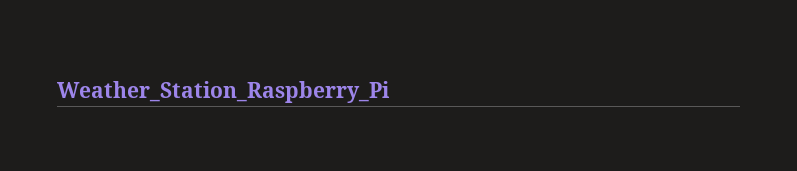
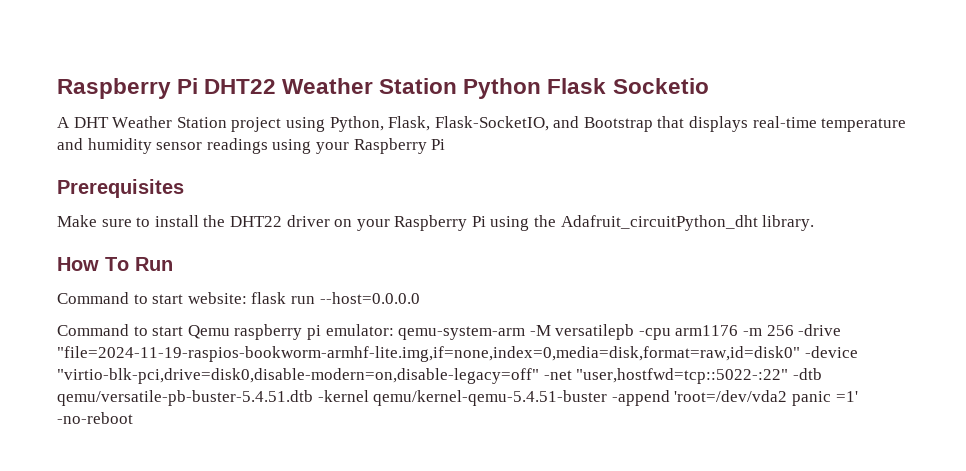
[57,81,390,103] Weather_Station_Raspberry_Pi -> [57,78,709,99] [57,116,907,132] [57,138,446,154] [57,179,184,198] [57,215,815,231] [57,257,173,271] [57,292,420,304] [57,324,842,340] [57,346,858,362] [57,368,822,384] [57,390,858,406] [57,412,133,424] Raspberry Pi DHT22 Weather Station Python Flask Socketio // A DHT Weather Station project using Python, Flask, Flask-SocketIO, and Bootstrap that displays real-time temperature and humidity sensor readings using your Raspberry Pi // Prerequisites // Make sure to install the DHT22 driver on your Raspberry Pi using the Adafruit_circuitPython_dht library. // How To Run // Command to start website: flask run --host=0.0.0.0 // Command to start Qemu raspberry pi emulator: qemu-system-arm -M versatilepb -cpu arm1176 -m 256 -drive "file=2024-11-19-raspios-bookworm-armhf-lite.img,if=none,index=0,media=disk,format=raw,id=disk0" -device "virtio-blk-pci,drive=disk0,disable-modern=on,disable-legacy=off" -net "user,hostfwd=tcp::5022-:22" -dtb qemu/versatile-pb-buster-5.4.51.dtb -kernel qemu/kernel-qemu-5.4.51-buster -append 'root=/dev/vda2 panic =1' -no-reboot

